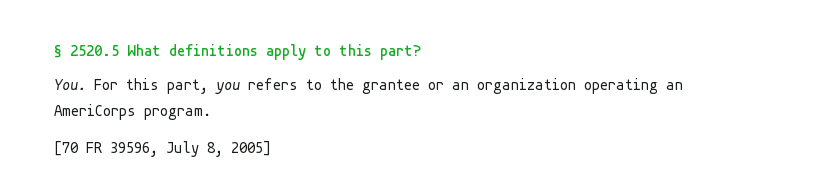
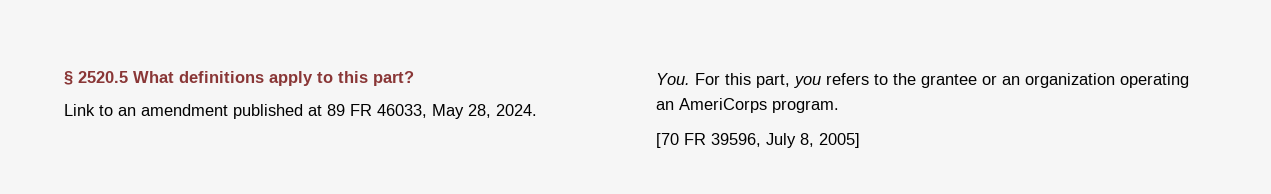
(421, 52) none -> [64,104,537,119] // Link to an amendment published at 89 FR 46033, May 28, 2024.

